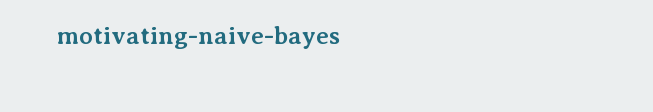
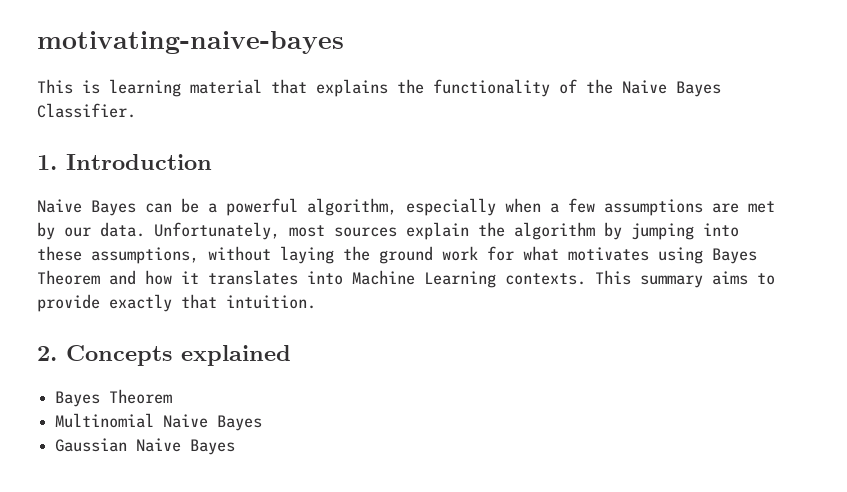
(340, 37) none -> [37,79,721,97] [37,103,136,118] [37,154,212,170] [37,198,775,216] [37,222,739,240] [37,246,757,264] [37,270,775,288] [37,294,316,312] [37,345,291,366] [55,389,173,407] [55,413,263,431] [55,438,236,455] // This is learning material that explains the functionality of the Naive Bayes Classifier. // 1. Introduction // Naive Bayes can be a powerful algorithm, especially when a few assumptions are met by our data. Unfortunately, most sources explain the algorithm by jumping into these assumptions, without laying the ground work for what motivates using Bayes Theorem and how it translates into Machine Learning contexts. This summary aims to provide exactly that intuition. // 2. Concepts explained // Bayes Theorem // Multinomial Naive Bayes // Gaussian Naive Bayes

